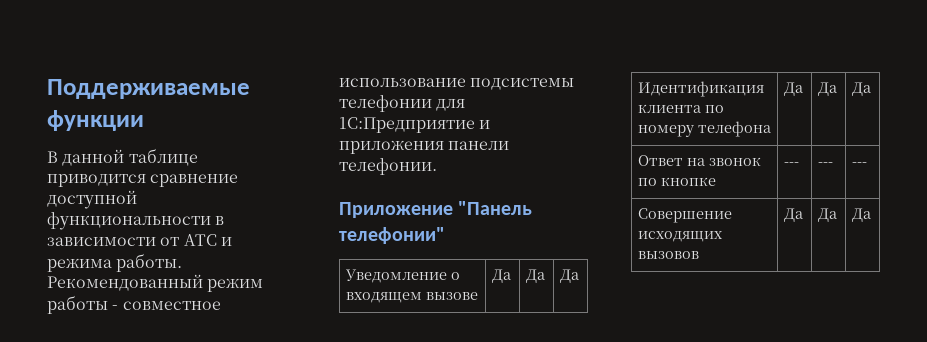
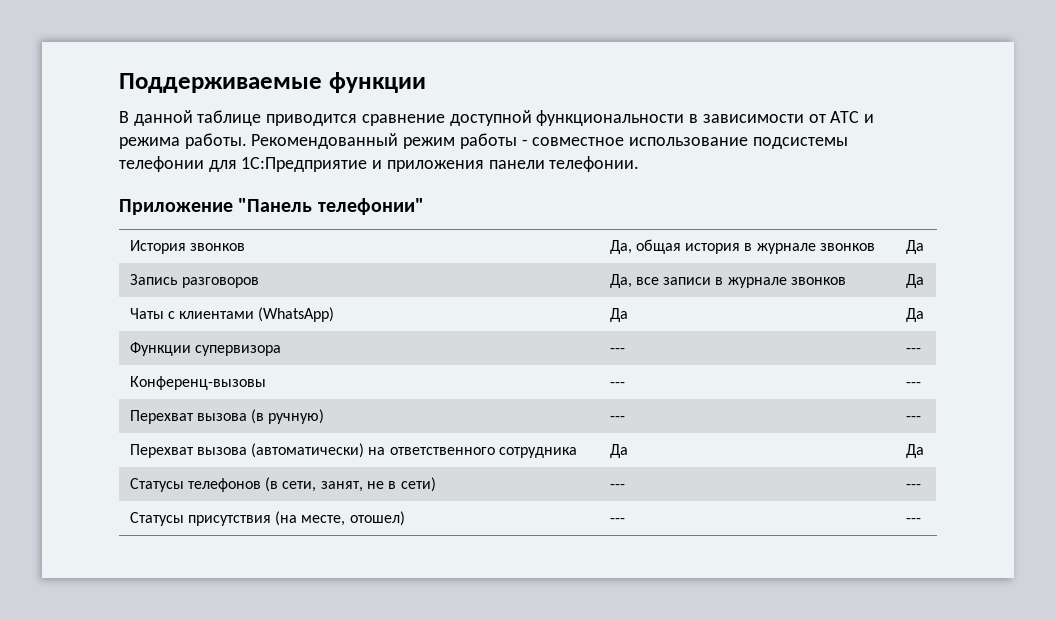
[344,269,460,283] [345,292,478,303] [491,269,511,283] [525,269,545,283] [559,269,579,283] [637,81,764,97] [637,104,724,113] [637,121,771,137] [783,82,803,96] [817,82,837,96] [851,82,871,96] [637,155,761,166] [637,177,716,186] [783,162,799,166] [817,162,833,166] [851,162,867,166] [637,208,732,223] [637,231,723,242] [637,251,699,259] [783,208,803,222] [817,208,837,222] [851,208,871,222] Уведомление о входящем вызове | Да | Да | Да // Идентификация клиента по номеру телефона | Да | Да | Да // Ответ на звонок по кнопке | --- | --- | --- // Совершение исходящих вызовов | Да | Да | Да -> [129,240,245,254] [609,239,876,254] [905,240,924,254] [129,274,259,288] [609,274,847,288] [905,274,924,288] [129,307,335,322] [609,308,628,322] [905,308,924,322] [129,342,281,356] [609,348,625,353] [905,348,921,353] [129,376,266,390] [609,382,625,387] [905,382,921,387] [129,409,325,424] [609,416,625,421] [905,416,921,421] [129,443,578,458] [609,444,628,458] [905,444,924,458] [129,477,436,492] [609,484,625,489] [905,484,921,489] [129,511,405,526] [609,518,625,523] [905,518,921,523] История звонков | Да, общая история в журнале звонков | Да // Запись разговоров | Да, все записи в журнале звонков | Да // Чаты с клиентами (WhatsApp) | Да | Да // Функции супервизора | --- | --- // Конференц-вызовы | --- | --- // Перехват вызова (в ручную) | --- | --- // Перехват вызова (автоматически) на ответственного сотрудника | Да | Да // Статусы телефонов (в сети, занят, не в сети) | --- | --- // Статусы присутствия (на месте, отошел) | --- | ---

